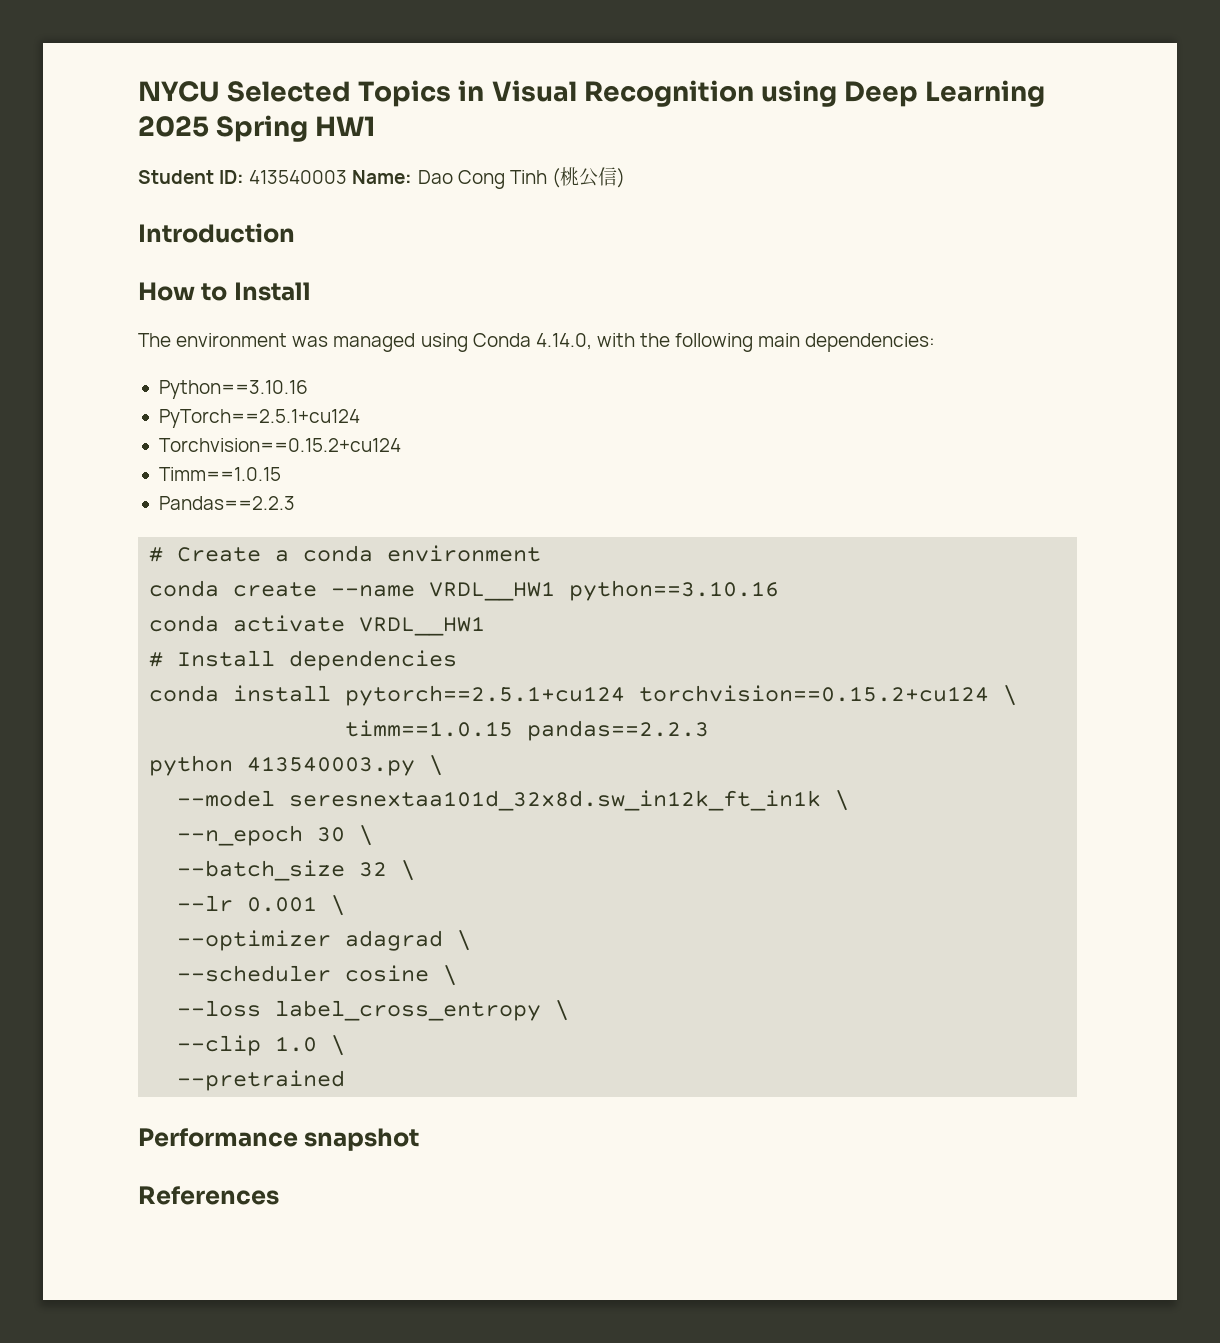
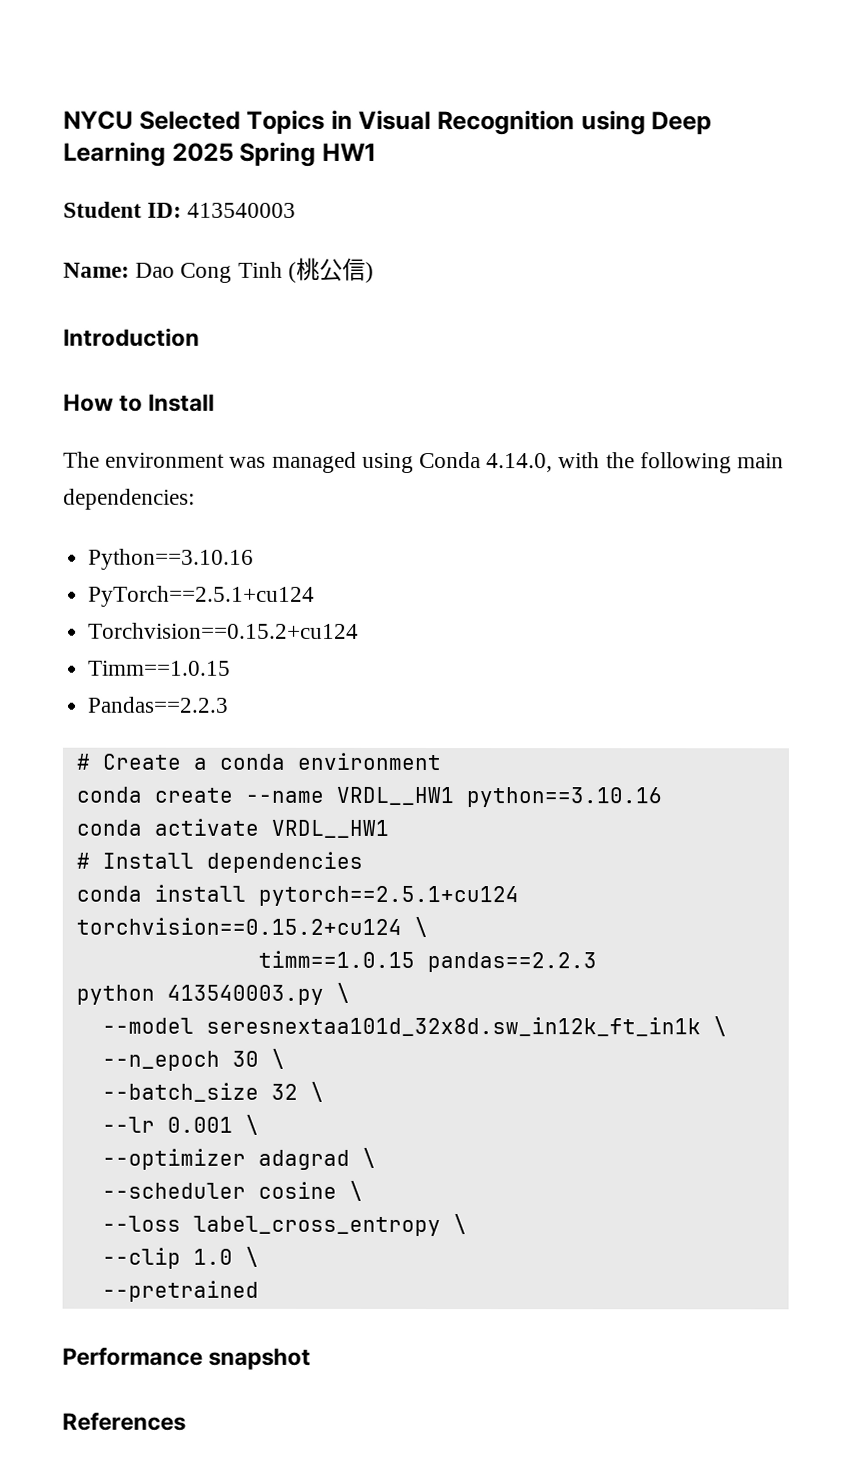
(348, 177) none -> (297, 210) //

